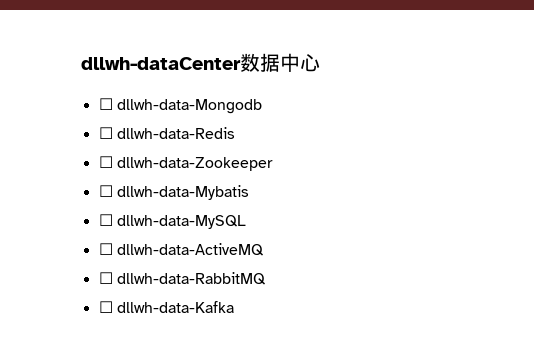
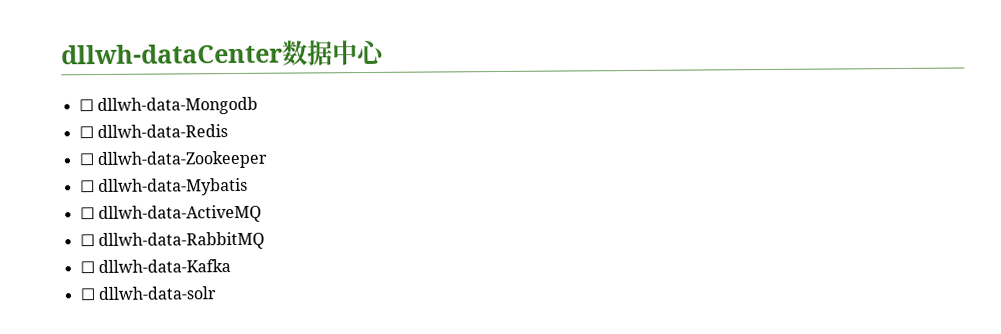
[98,214,246,229] // ☐ dllwh-data-MySQL -> (248, 187) none
(234, 307) none -> [79,286,216,301] // ☐ dllwh-data-solr

